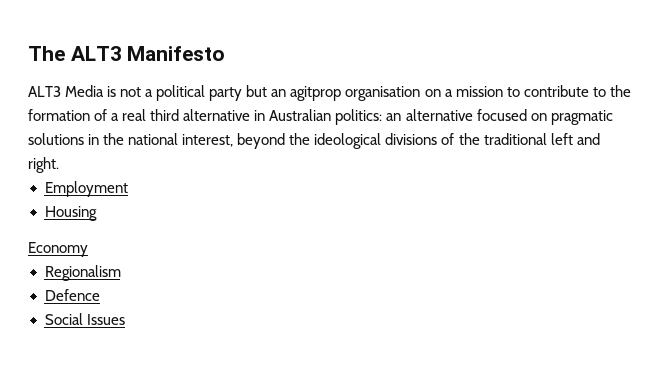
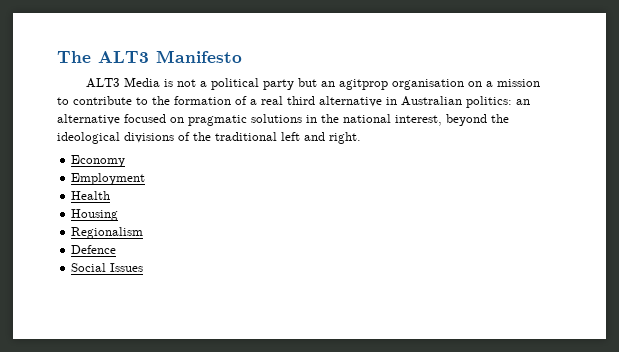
(59, 165) none -> [71,155,126,167] // Economy
(128, 189) none -> [71,191,111,200] // Health
[28,242,88,257] // Economy -> (119, 215) none

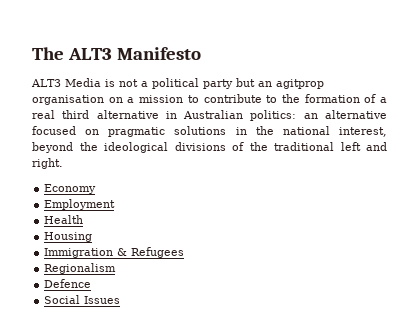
(119, 215) none -> [44,247,185,258] // Immigration & Refugees

